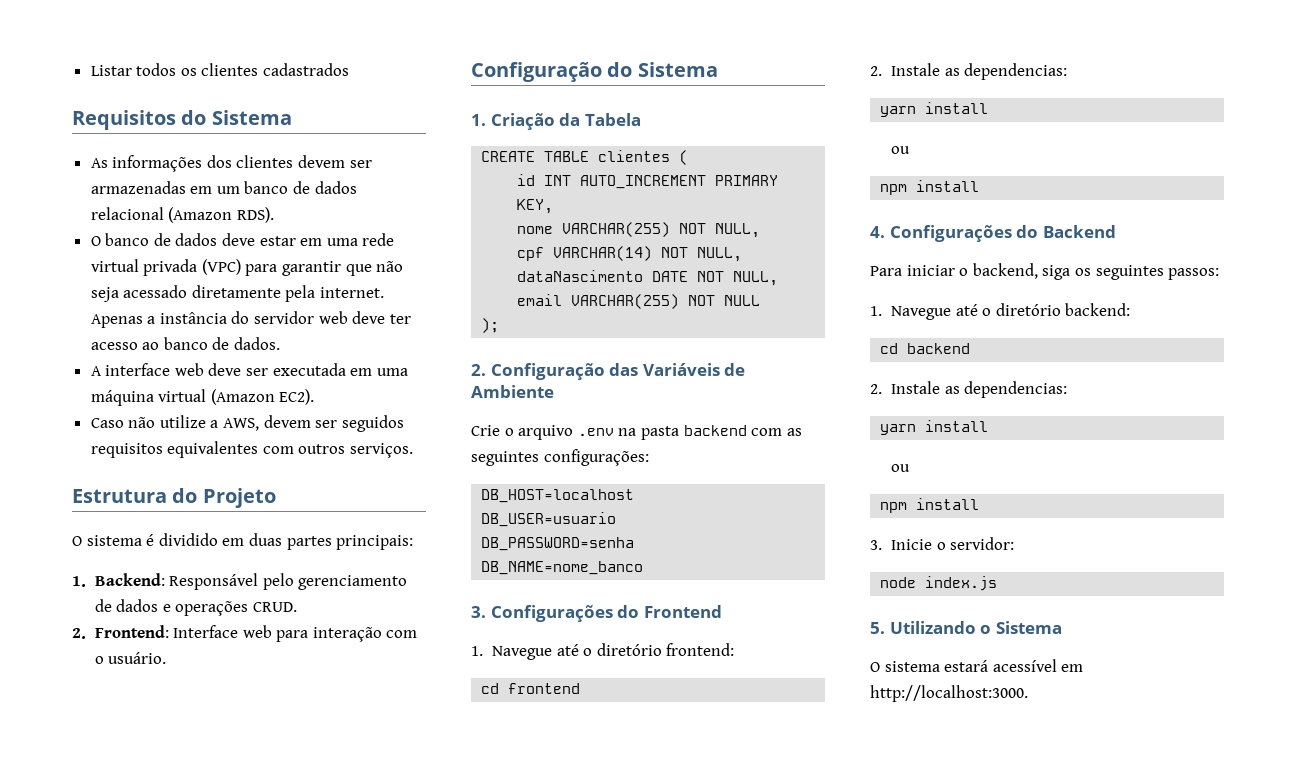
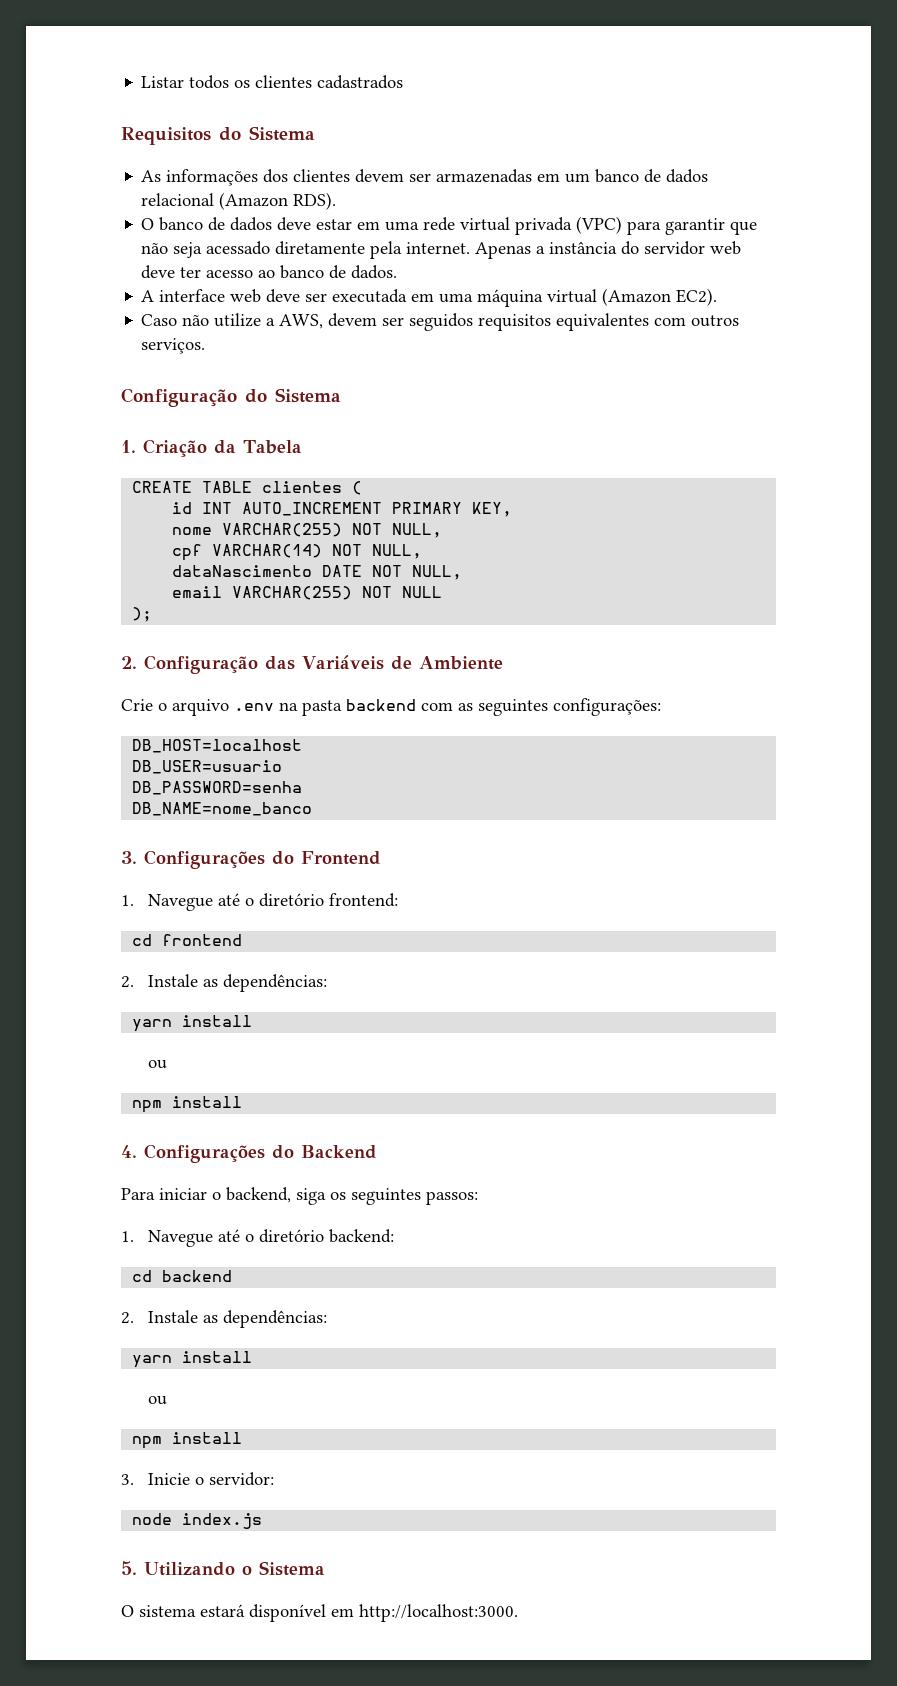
[72,488,276,508] [72,533,414,550] [72,573,408,590] [94,599,297,616] [72,625,418,642] [94,652,167,664] // Estrutura do Projeto // O sistema é dividido em duas partes principais: // 1. Backend: Responsável pelo gerenciamento de dados e operações CRUD. // 2. Frontend: Interface web para interação com o usuário. -> (206, 346) none
[964,63,1068,80] dependencias: -> [222,974,327,992] dependências:
[964,381,1068,398] dependencias: -> [222,1310,327,1328] dependências:
[992,659,1057,672] acessível -> [249,1604,326,1622] disponível

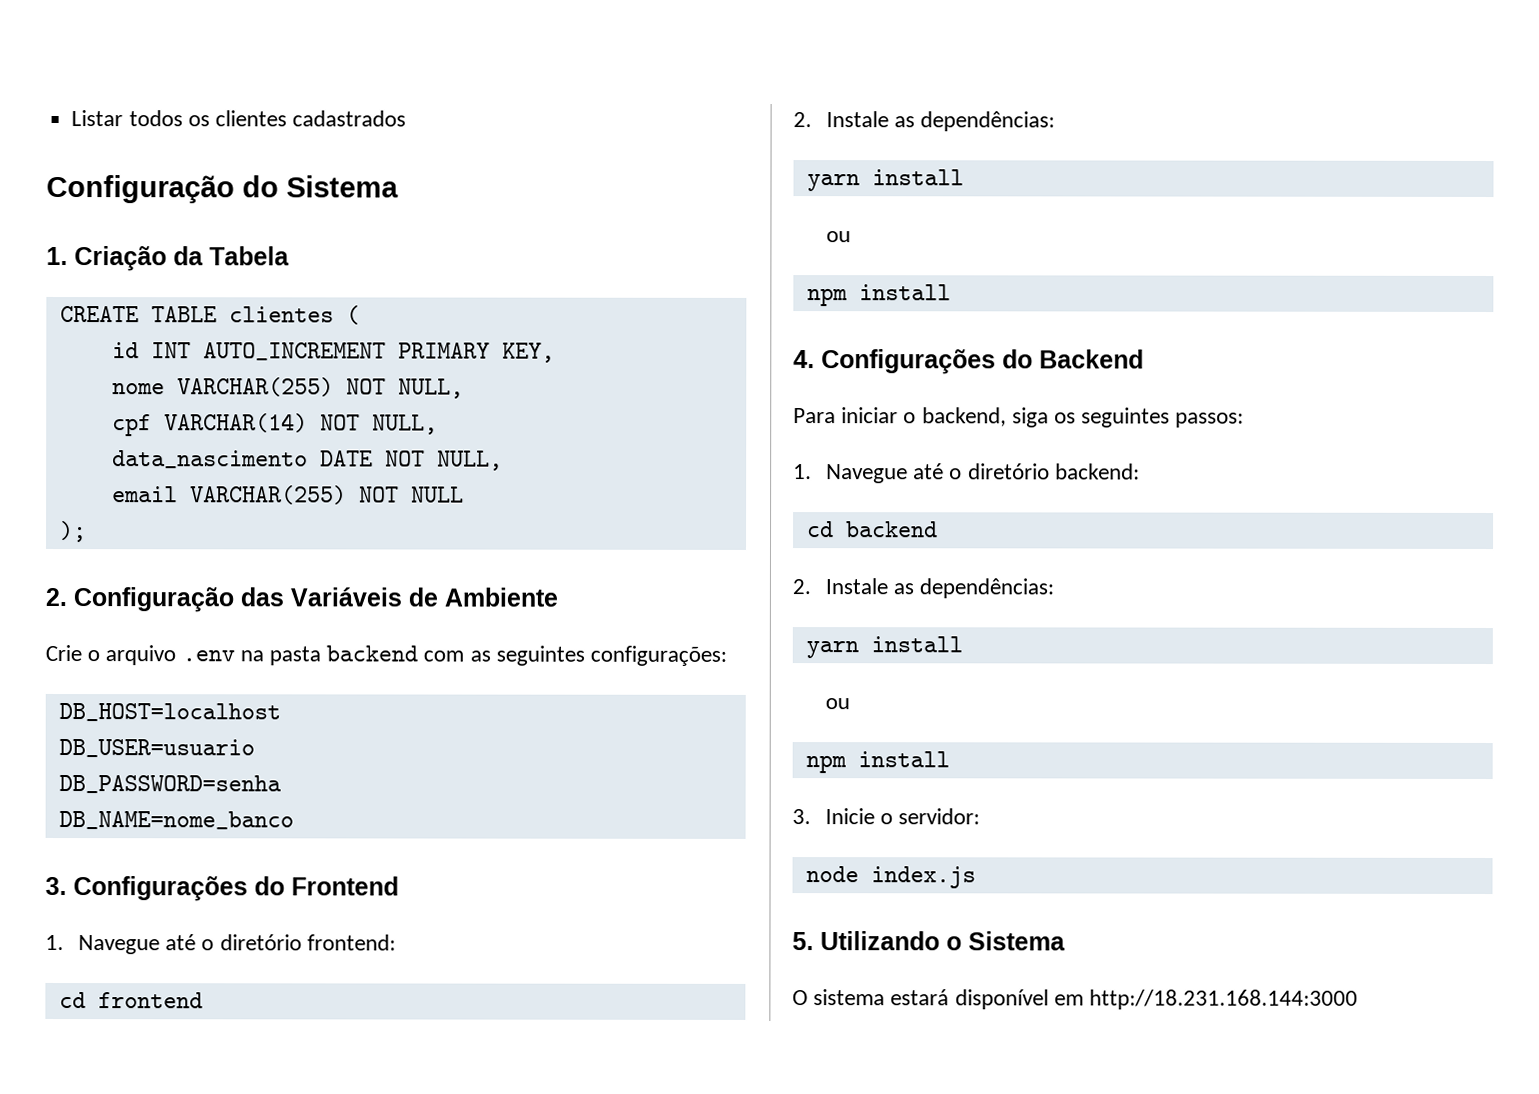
[121,126,315,145] [141,169,709,186] [141,192,337,210] [141,216,758,235] [141,241,742,259] [141,265,398,279] [141,288,718,307] [141,313,740,331] [141,338,206,354] // Requisitos do Sistema // As informações dos clientes devem ser armazenadas em um banco de dados relacional (Amazon RDS). // O banco de dados deve estar em uma rede virtual privada (VPC) para garantir que não seja acessado diretamente pela internet. Apenas a instância do servidor web deve ter acesso ao banco de dados. // A interface web deve ser executada em uma máquina virtual (Amazon EC2). // Caso não utilize a AWS, devem ser seguidos requisitos equivalentes com outros serviços. -> (407, 118) none
[172,565,313,577] dataNascimento -> [111,450,308,469] data_nascimento
[359,1604,518,1622] http://localhost:3000. -> [1089,989,1359,1010] http://18.231.168.144:3000

